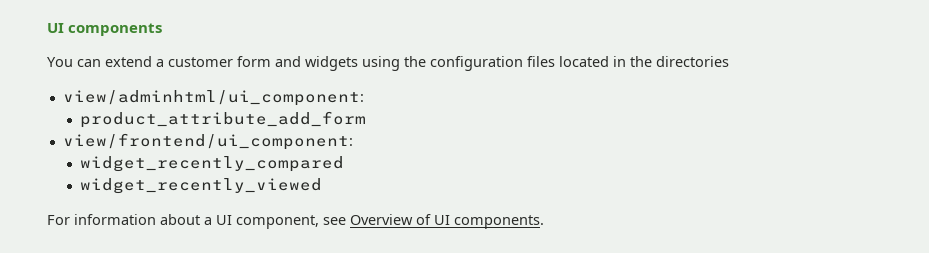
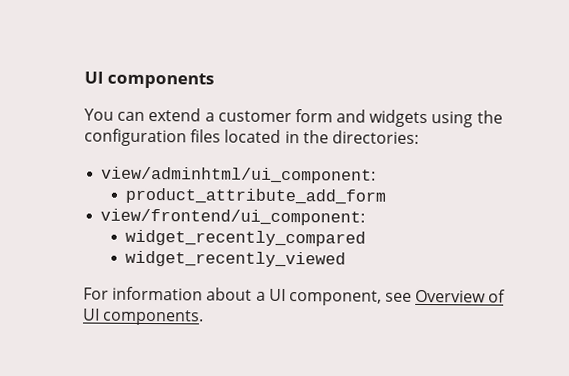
[656,56,729,67] directories -> [331,130,419,144] directories:

